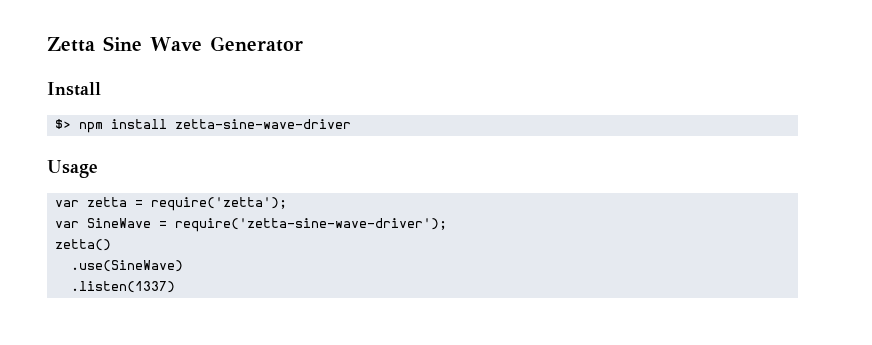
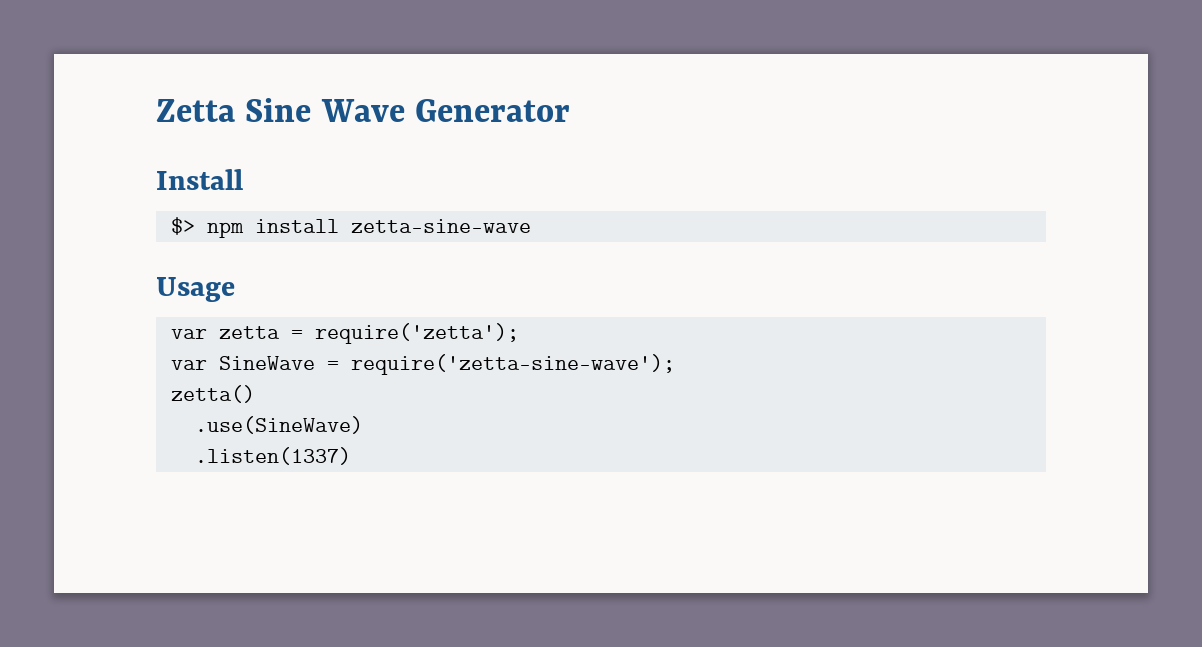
[175,119,352,129] zetta-sine-wave-driver -> [350,219,531,233] zetta-sine-wave
[175,218,448,232] require('zetta-sine-wave-driver'); -> [350,354,675,375] require('zetta-sine-wave');

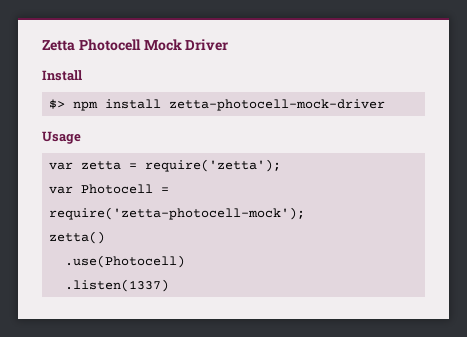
[245,98,570,122] Sine Wave Generator -> [78,39,229,51] Photocell Mock Driver
[350,219,531,233] zetta-sine-wave -> [168,99,385,111] zetta-photocell-mock-driver
[218,354,675,375] SineWave = require('zetta-sine-wave'); -> [80,184,169,194] [48,207,305,220] Photocell = require('zetta-photocell-mock');
[194,416,363,434] .use(SineWave) -> [64,255,185,268] .use(Photocell)

